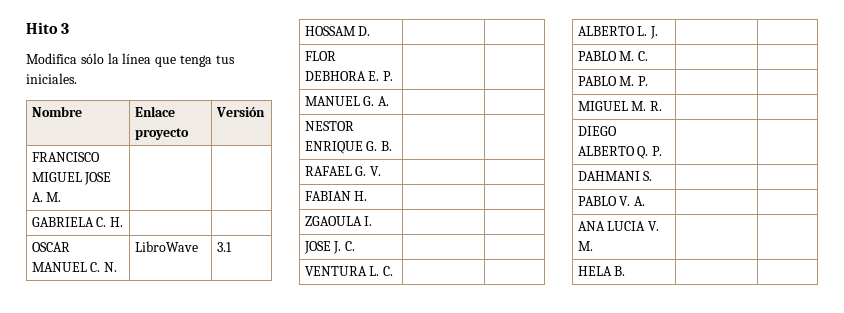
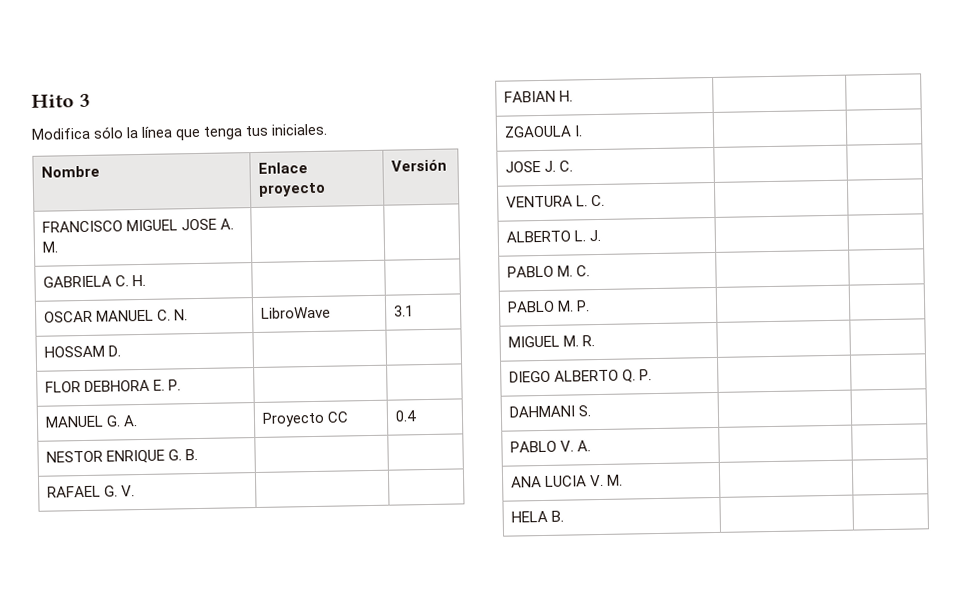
(390, 101) | -> [262,411,350,427] [395,410,418,422] Proyecto CC | 0.4

